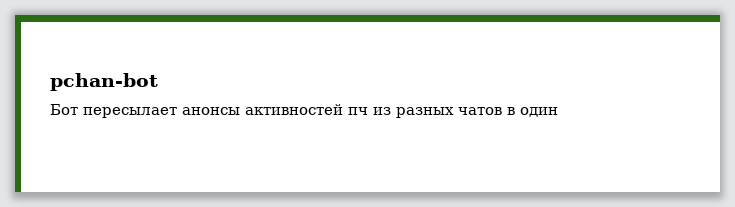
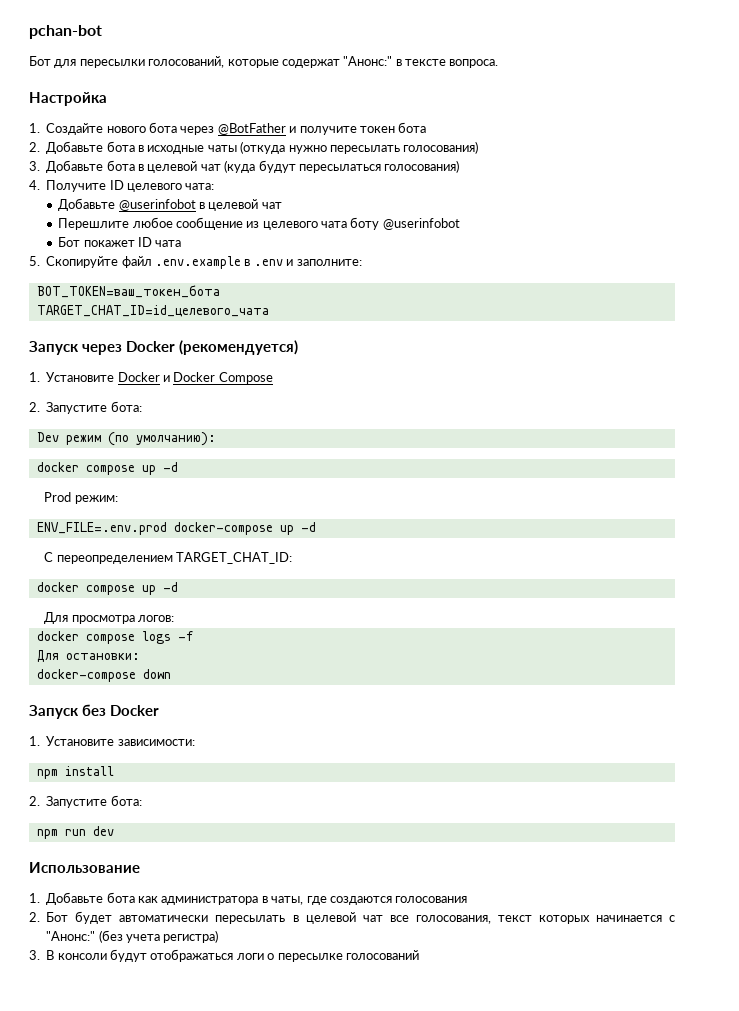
[83,104,558,118] пересылает анонсы активностей пч из разных чатов в один -> [54,56,499,68] [29,92,107,106] [29,122,427,135] [29,141,479,154] [29,160,460,173] [29,180,215,192] [58,198,282,211] [58,217,460,230] [58,237,182,247] [29,256,362,269] [36,285,220,298] [36,305,269,317] [29,340,298,355] [29,372,273,384] [29,401,142,414] [36,432,216,446] [36,462,178,475] [44,492,118,504] [36,522,316,535] [44,552,293,564] [36,582,178,595] [44,612,175,624] [36,631,193,644] [36,650,140,662] [36,669,171,682] [29,704,159,719] [29,736,195,746] [36,766,114,779] [29,795,142,808] [36,826,114,839] [29,862,140,873] [29,892,468,905] [29,911,675,924] [46,930,219,943] [29,949,419,962] для пересылки голосований, которые содержат "Анонс:" в тексте вопроса. // Настройка // 1. Создайте нового бота через @BotFather и получите токен бота // 2. Добавьте бота в исходные чаты (откуда нужно пересылать голосования) // 3. Добавьте бота в целевой чат (куда будут пересылаться голосования) // 4. Получите ID целевого чата: // Добавьте @userinfobot в целевой чат // Перешлите любое сообщение из целевого чата боту @userinfobot // Бот покажет ID чата // 5. Скопируйте файл .env.example в .env и заполните: // BOT_TOKEN=ваш_токен_бота // TARGET_CHAT_ID=id_целевого_чата // Запуск через Docker (рекомендуется) // 1. Установите Docker и Docker Compose // 2. Запустите бота: // Dev режим (по умолчанию): // docker compose up -d // Prod режим: // ENV_FILE=.env.prod docker-compose up -d // С переопределением TARGET_CHAT_ID: // docker compose up -d // Для просмотра логов: // docker compose logs -f // Для остановки: // docker-compose down // Запуск без Docker // 1. Установите зависимости: // npm install // 2. Запустите бота: // npm run dev // Использование // 1. Добавьте бота как администратора в чаты, где создаются голосования // 2. Бот будет автоматически пересылать в целевой чат все голосования, текст которых начинается с "Анонс:" (без учета регистра) // 3. В консоли будут отображаться логи о пересылке голосований

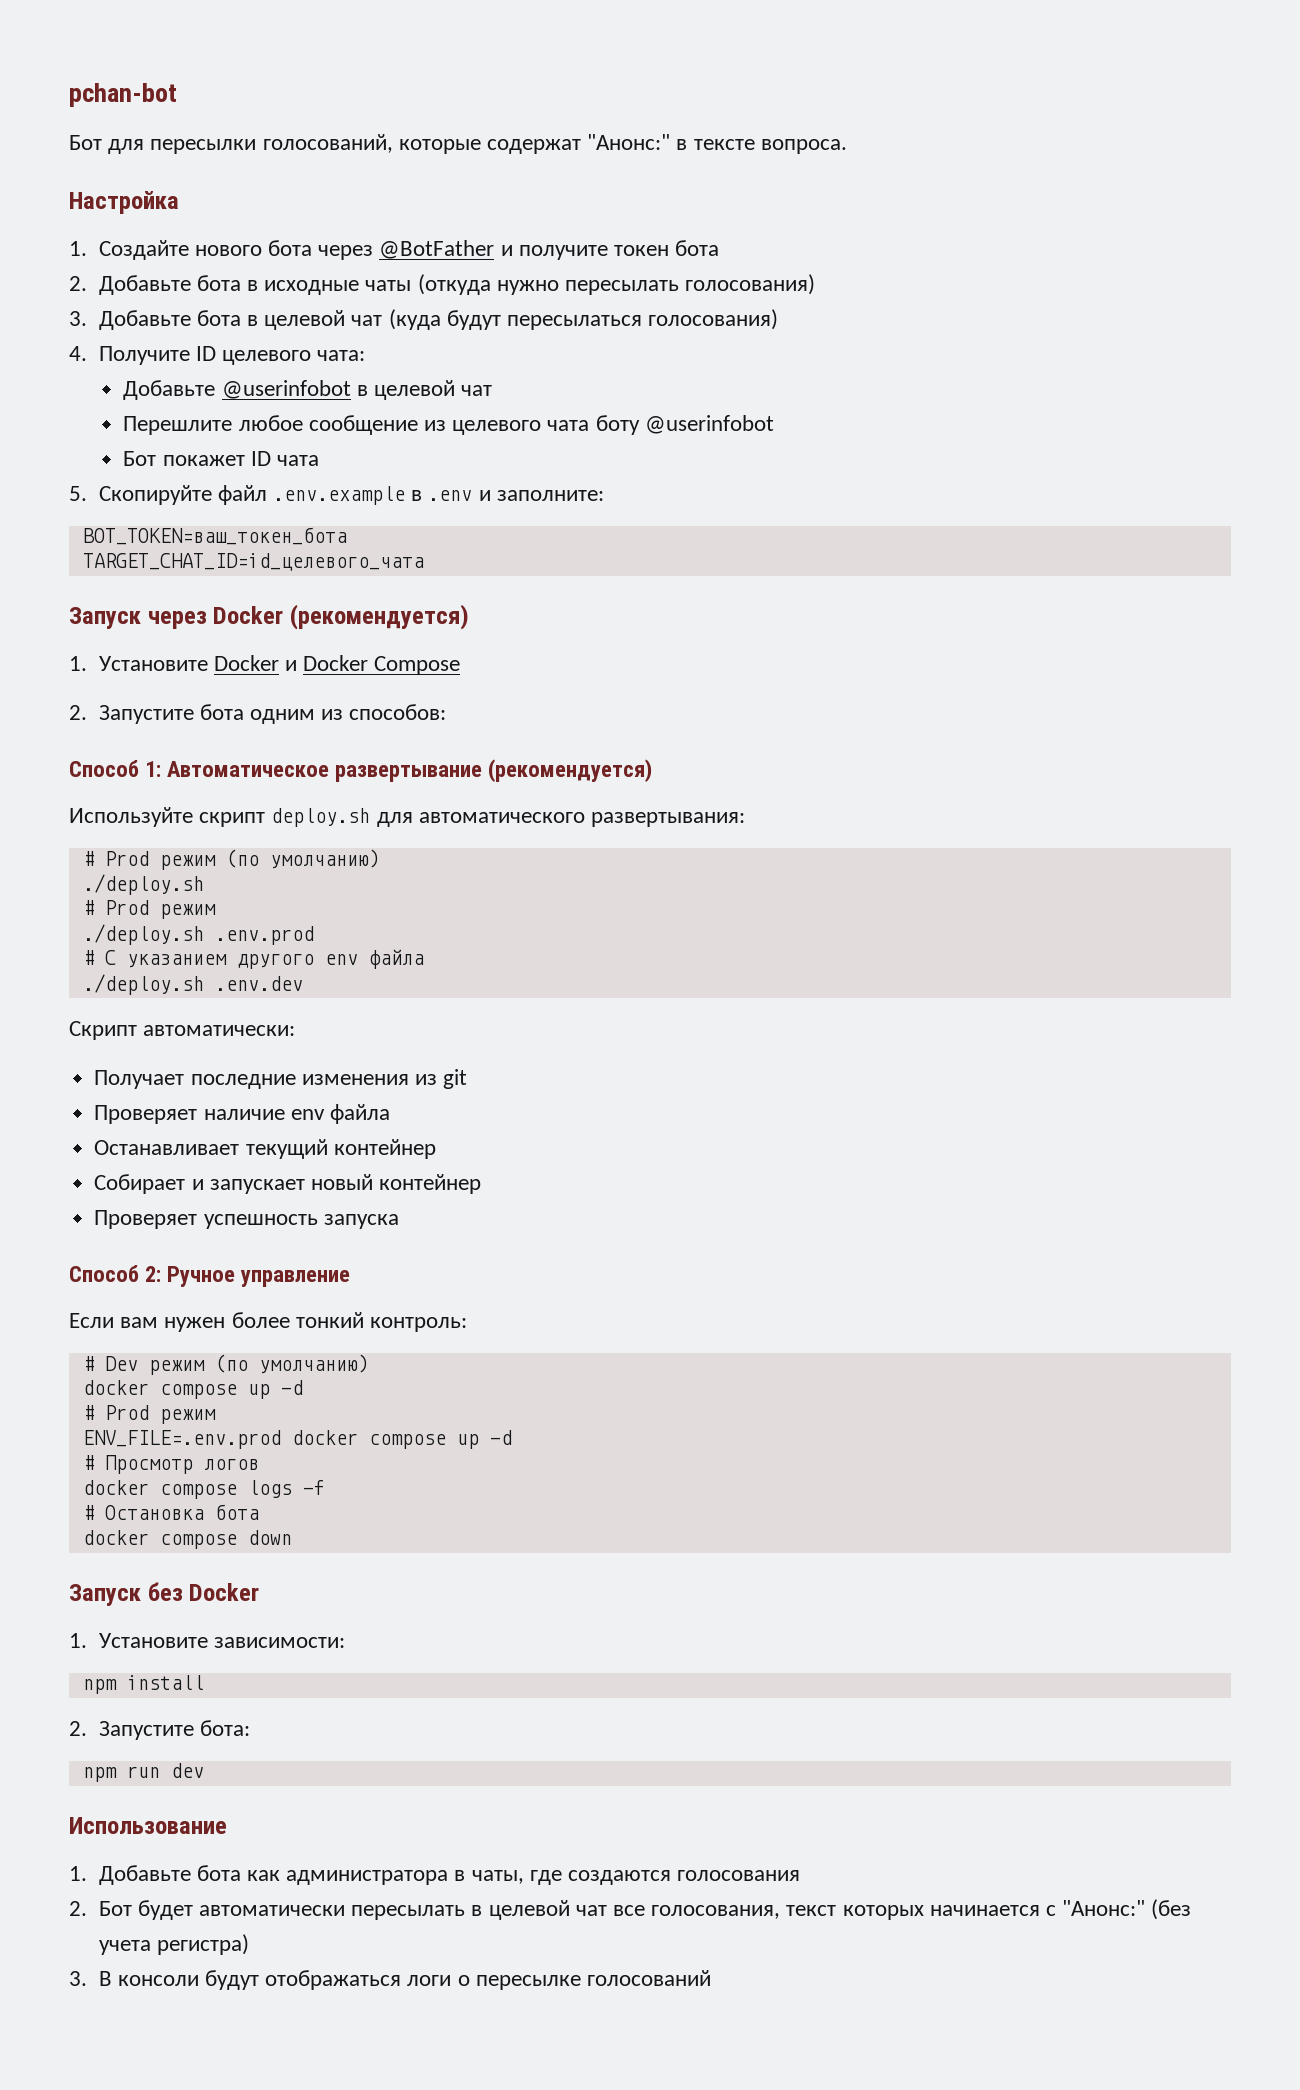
[110,401,142,412] бота: // -> [199,704,447,724] [69,759,653,782] [69,807,746,827] [82,849,380,870] [82,874,204,895] [82,900,216,919] [82,924,314,945] [82,949,424,969] [82,974,303,995] [69,1021,296,1040] [94,1069,468,1089] [94,1104,390,1124] [94,1139,436,1159] [94,1174,482,1194] [94,1210,399,1229] [69,1265,351,1287] [69,1312,468,1332] [82,1356,94,1371] бота одним из способов: // Способ 1: Автоматическое развертывание (рекомендуется) // Используйте скрипт deploy.sh для автоматического развертывания: // # Prod режим (по умолчанию) // ./deploy.sh // # Prod режим // ./deploy.sh .env.prod // # С указанием другого env файла // ./deploy.sh .env.dev // Скрипт автоматически: // Получает последние изменения из git // Проверяет наличие env файла // Останавливает текущий контейнер // Собирает и запускает новый контейнер // Проверяет успешность запуска // Способ 2: Ручное управление // Если вам нужен более тонкий контроль: // #
[135,432,216,446] [36,462,178,475] [44,492,118,504] [36,522,316,535] [44,552,293,564] [36,582,178,595] [44,612,175,624] умолчанию): // docker compose up -d // Prod режим: // ENV_FILE=.env.prod docker-compose up -d // С переопределением TARGET_CHAT_ID: // docker compose up -d // Для просмотра логов: -> [258,1354,369,1374] [82,1380,303,1399] [82,1405,216,1424] [82,1430,512,1449] [82,1455,259,1474] умолчанию) // docker compose up -d // # Prod режим // ENV_FILE=.env.prod docker compose up -d // # Просмотр логов
[36,650,140,662] [36,669,136,682] Для остановки: // docker-compose -> [82,1504,259,1520] [82,1530,237,1549] # Остановка бота // docker compose

